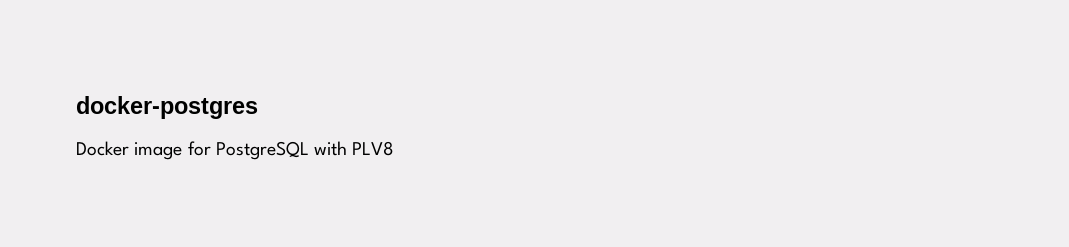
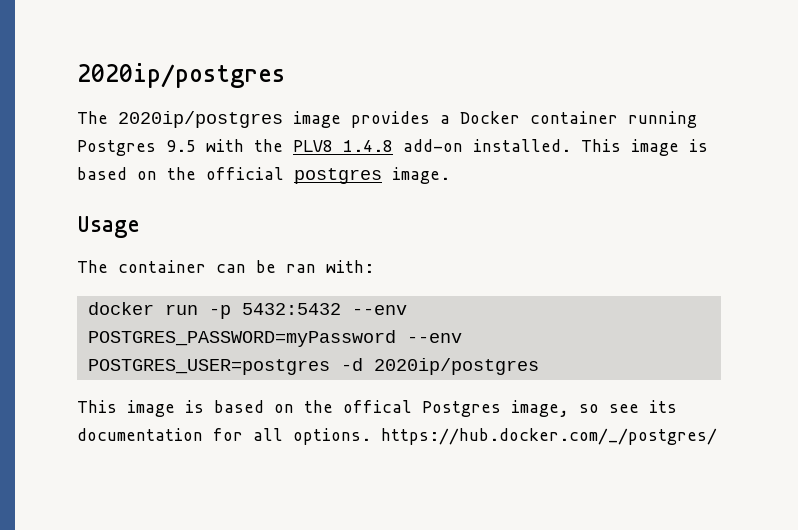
[76,96,258,119] [76,141,395,160] docker-postgres // Docker image for PostgreSQL with PLV8 -> [77,63,285,88] [77,111,697,128] [77,139,708,156] [77,167,450,184] [77,216,140,238] [77,260,374,273] [87,302,407,319] [87,330,462,347] [87,358,539,375] [77,400,677,417] [77,428,717,445] 2020ip/postgres // The 2020ip/postgres image provides a Docker container running Postgres 9.5 with the PLV8 1.4.8 add-on installed. This image is based on the official postgres image. // Usage // The container can be ran with: // docker run -p 5432:5432 --env POSTGRES_PASSWORD=myPassword --env POSTGRES_USER=postgres -d 2020ip/postgres // This image is based on the offical Postgres image, so see its documentation for all options. https://hub.docker.com/_/postgres/

